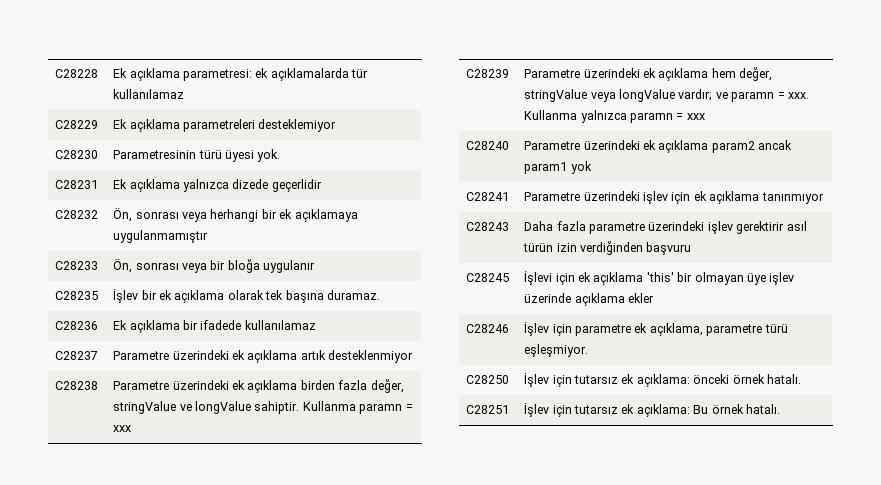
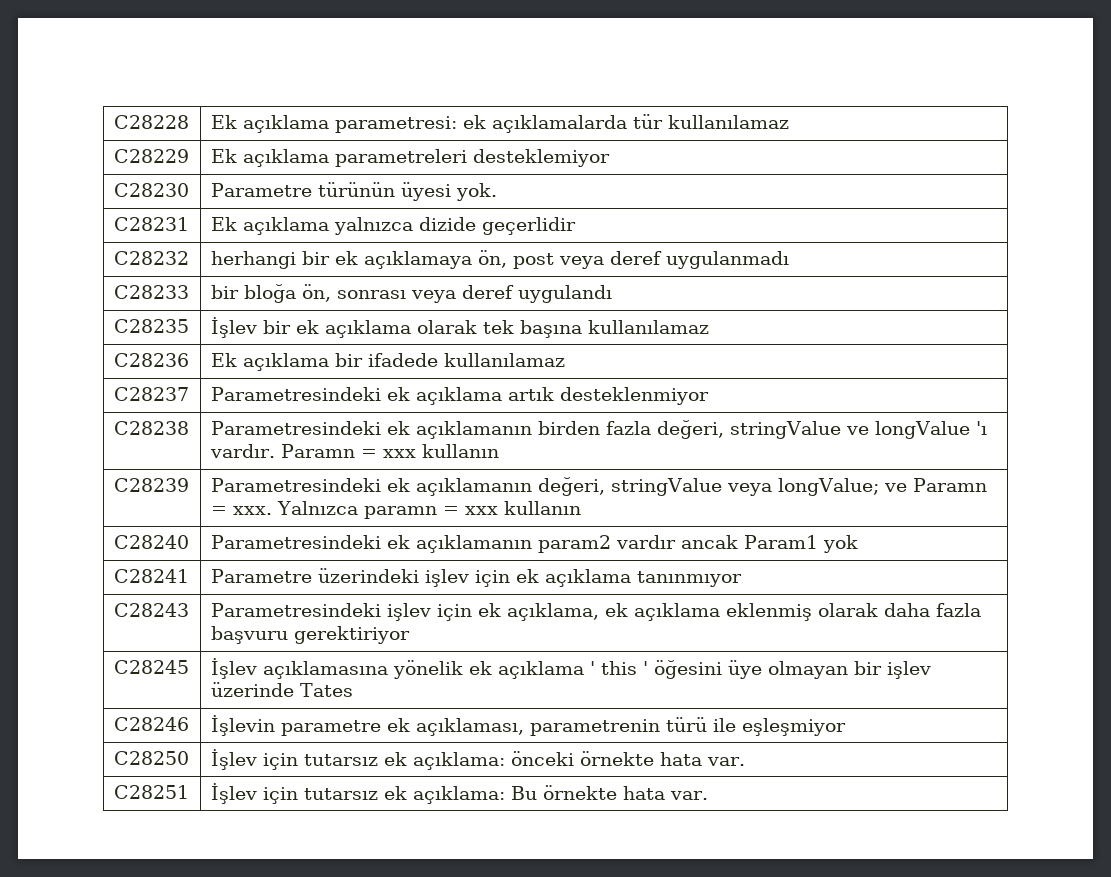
[113,150,222,159] Parametresinin türü -> [210,182,395,197] Parametre türünün
[232,179,269,189] dizede -> [418,217,476,231] dizide
[113,208,208,222] Ön, sonrası veya -> (189, 258) none
[113,230,209,243] [55,261,99,270] [113,259,316,273] uygulanmamıştır // C28233 | Ön, sonrası veya bir bloğa uygulanır -> [477,250,789,269] [113,285,189,299] [210,284,612,303] ön, post veya deref uygulanmadı // C28233 | bir bloğa ön, sonrası veya deref uygulandı
[326,290,380,300] duramaz. -> [587,320,709,334] kullanılamaz
[113,350,229,360] Parametre üzerindeki -> [210,387,381,401] Parametresindeki
[113,380,298,393] Parametre üzerindeki ek açıklama -> [210,421,532,439] Parametresindeki ek açıklamanın
[370,379,404,393] değer, -> [656,420,724,439] değeri,
[254,401,413,414] [113,425,132,432] [466,69,510,78] [524,67,773,81] [524,89,809,102] [524,110,705,123] [466,141,510,150] [524,140,793,153] [524,162,568,174] sahiptir. Kullanma paramn = xxx // C28239 | Parametre üzerindeki ek açıklama hem değer, stringValue veya longValue vardır; ve paramn = xxx. Kullanma yalnızca paramn = xxx // C28240 | Parametre üzerindeki ek açıklama param2 ancak param1 -> [975,421,987,435] [209,444,499,458] [113,478,189,492] [210,477,987,496] [210,501,581,519] [113,535,189,549] [210,535,818,553] 'ı vardır. Paramn = xxx kullanın // C28239 | Parametresindeki ek açıklamanın değeri, stringValue veya longValue; ve Paramn = xxx. Yalnızca paramn = xxx kullanın // C28240 | Parametresindeki ek açıklamanın param2 vardır ancak Param1
[524,221,807,234] [523,241,644,255] Daha fazla parametre üzerindeki işlev gerektirir asıl türün izin verdiğinden -> [210,603,981,621] Parametresindeki işlev için ek açıklama, ek açıklama eklenmiş olarak daha fazla
(692, 248) none -> [293,626,410,644] gerektiriyor
[524,271,795,285] [524,293,655,306] [466,324,510,333] [524,322,788,336] [524,344,589,357] İşlevi için ek açıklama 'this' bir olmayan üye işlev üzerinde açıklama ekler // C28246 | İşlev için parametre ek açıklama, parametre türü eşleşmiyor. -> [210,658,931,679] [210,682,353,697] [113,717,189,731] [210,715,846,736] İşlev açıklamasına yönelik ek açıklama ' this ' öğesini üye olmayan bir işlev üzerinde Tates // C28246 | İşlevin parametre ek açıklaması, parametrenin türü ile eşleşmiyor
[732,374,801,384] örnek hatalı. -> [579,751,745,766] örnekte hata var.
[711,404,780,414] örnek hatalı. -> [542,785,708,800] örnekte hata var.

